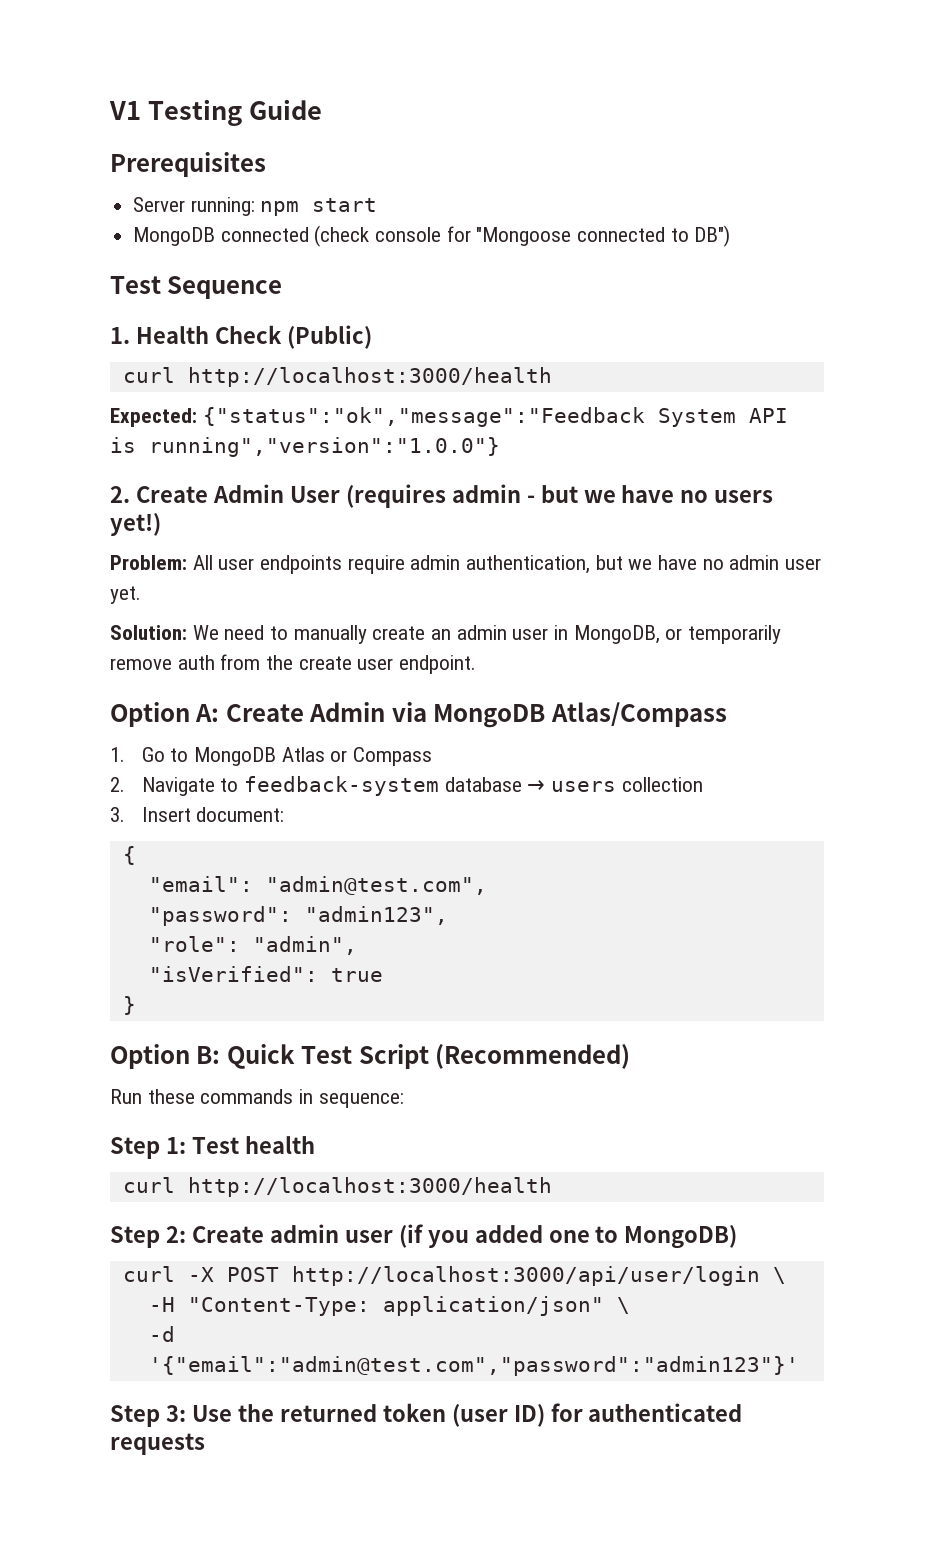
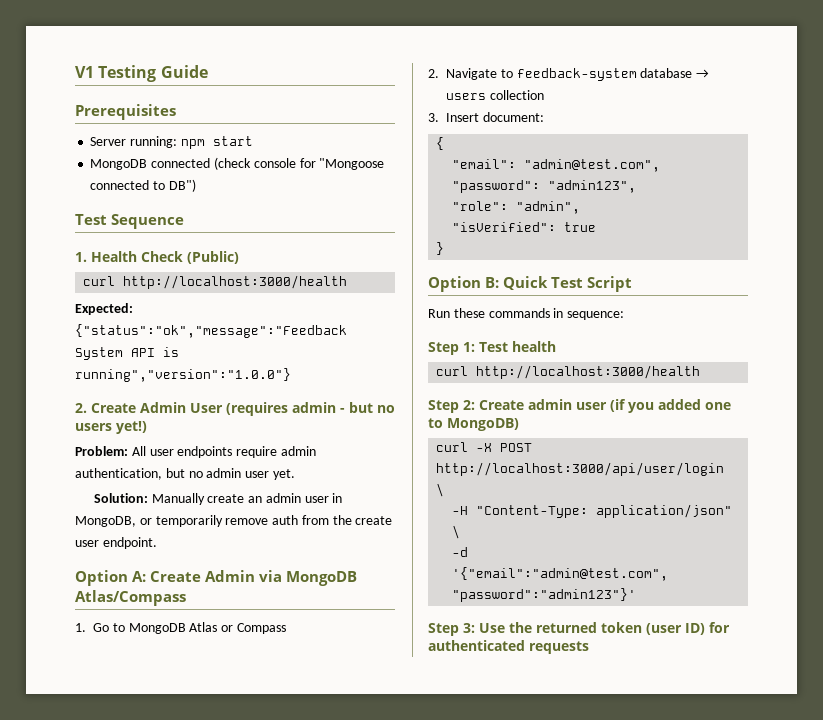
[583,485,675,503] we have -> (373, 407) none
[628,555,698,570] we have -> (185, 473) none
[192,625,367,644] We need to manually -> [151,493,205,505] Manually
[435,1044,631,1069] (Recommended) -> (633, 284) none

